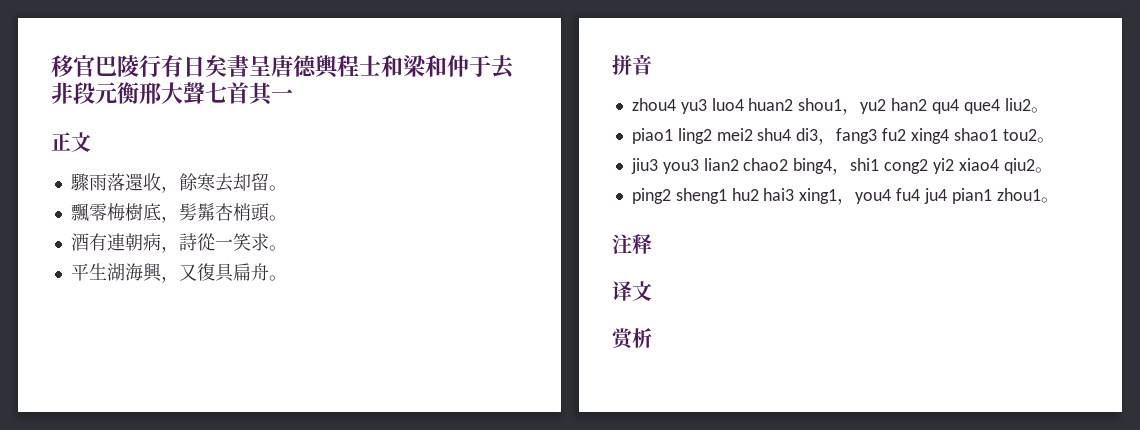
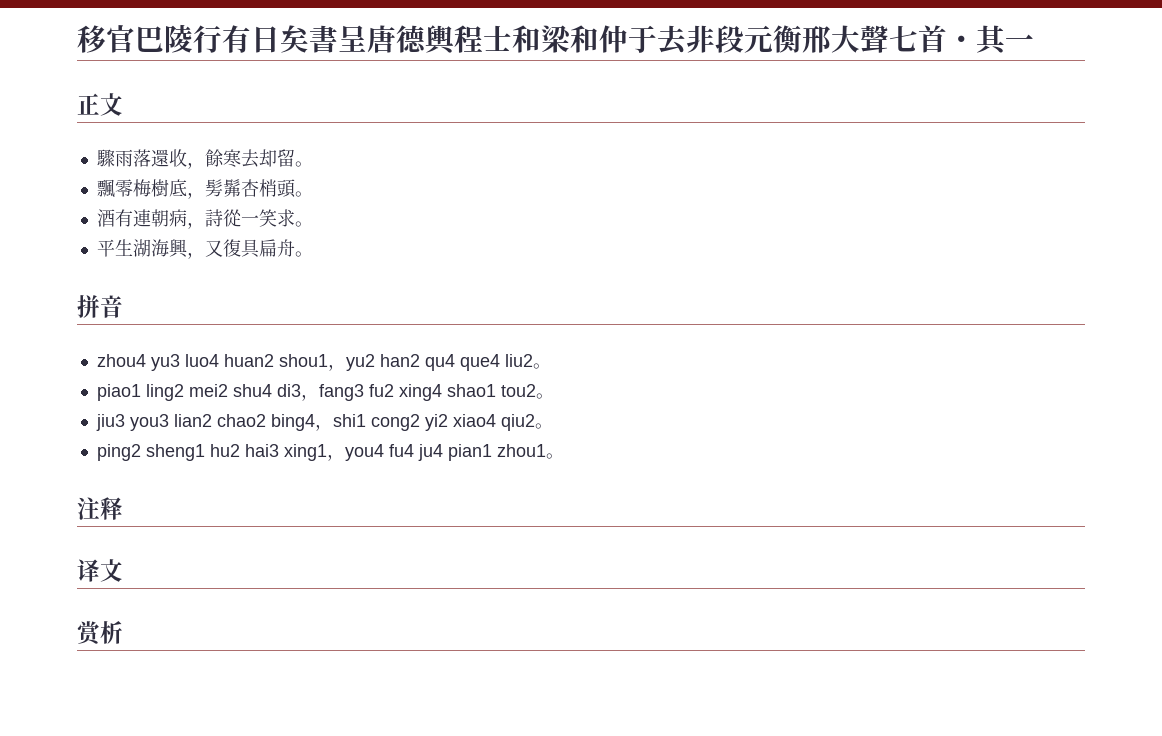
(249, 93) none -> [947,35,976,50] ・

